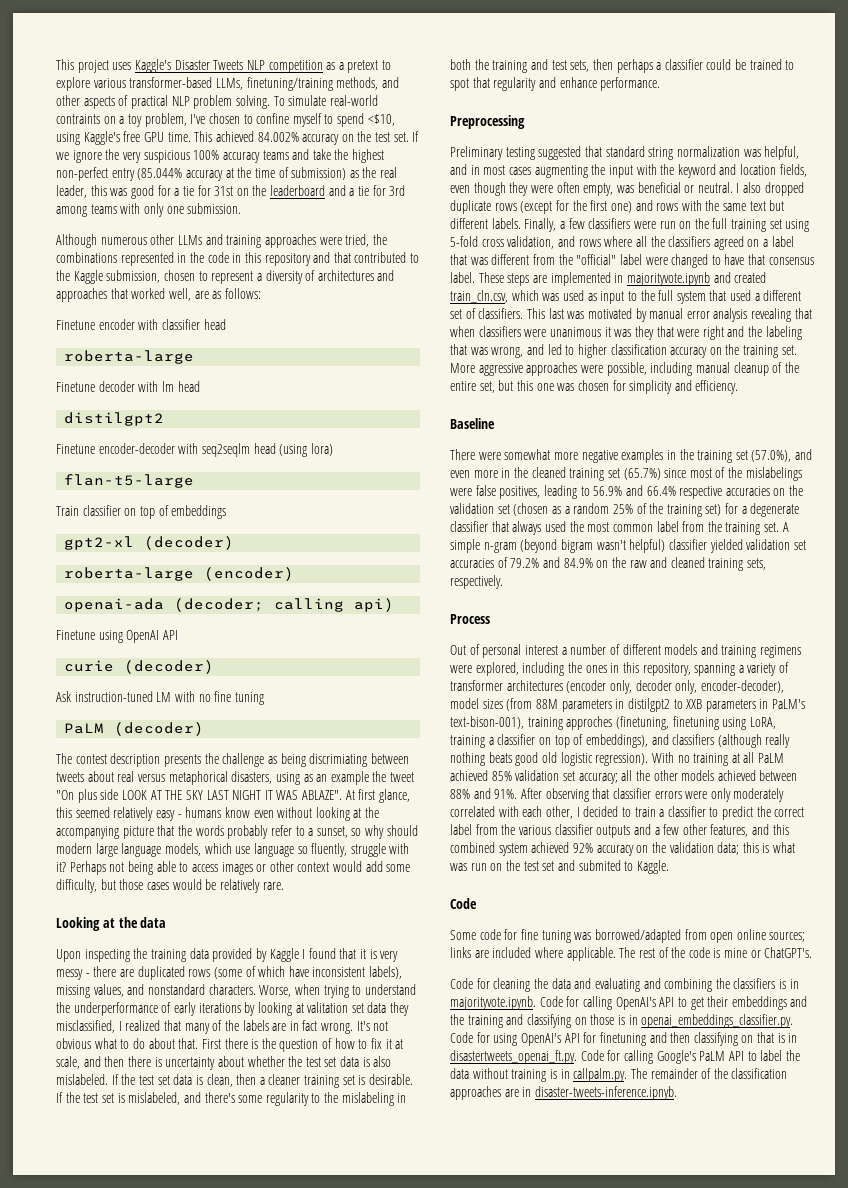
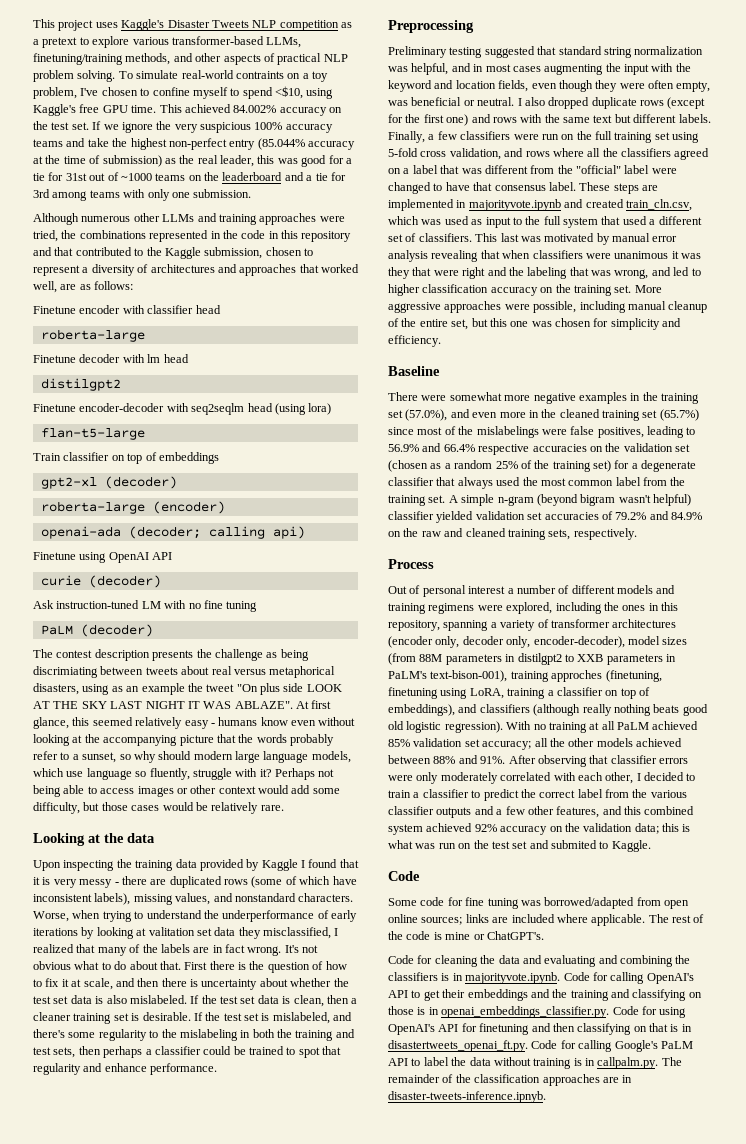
(234, 191) none -> [89,172,186,181] out of ~1000 teams

